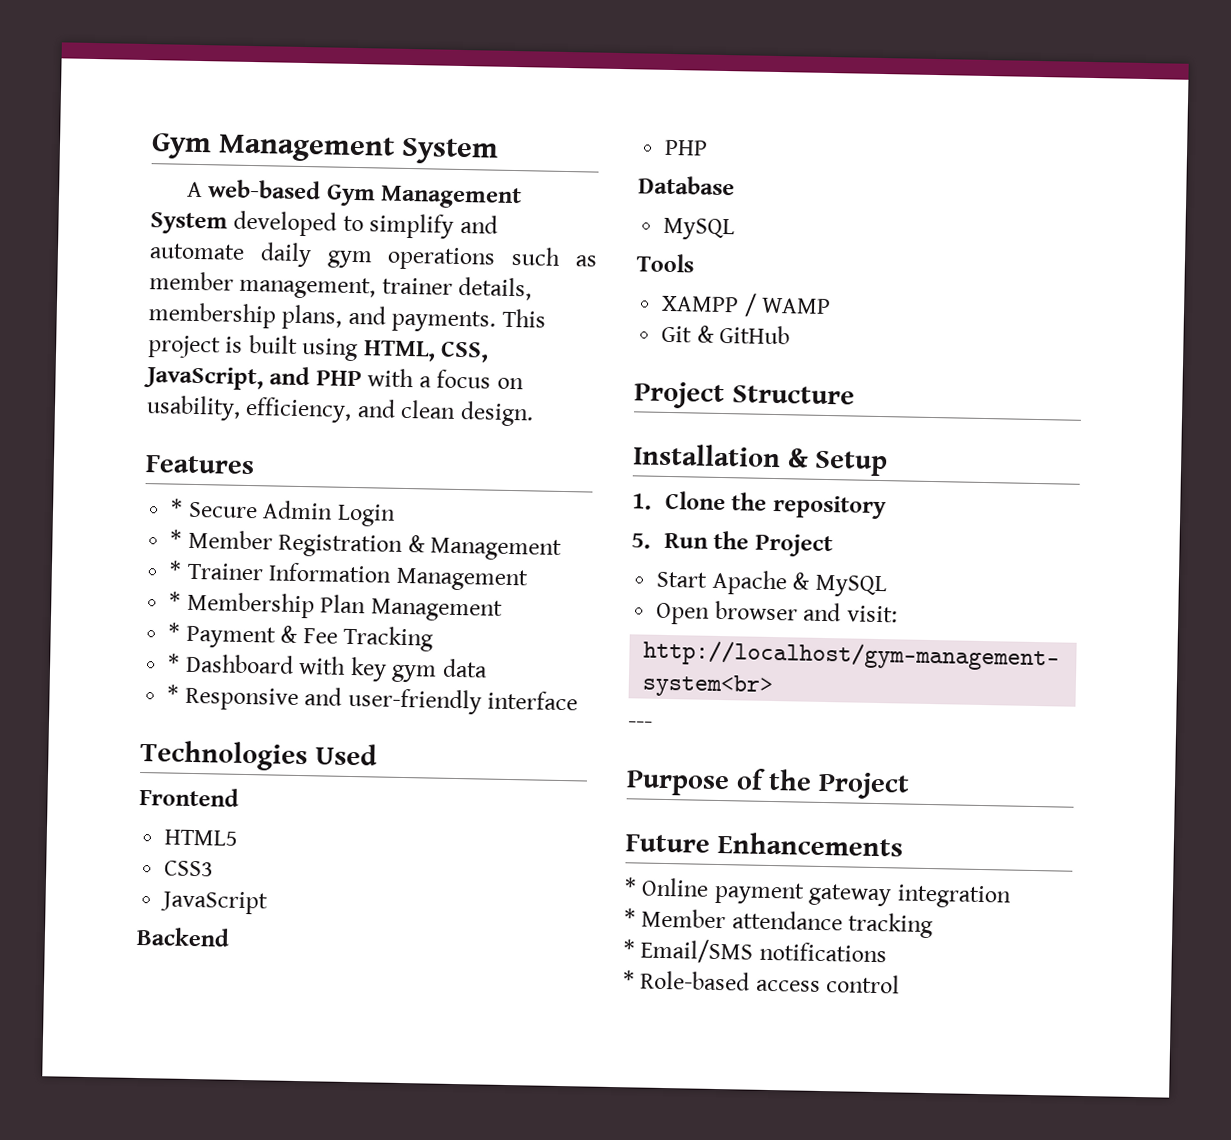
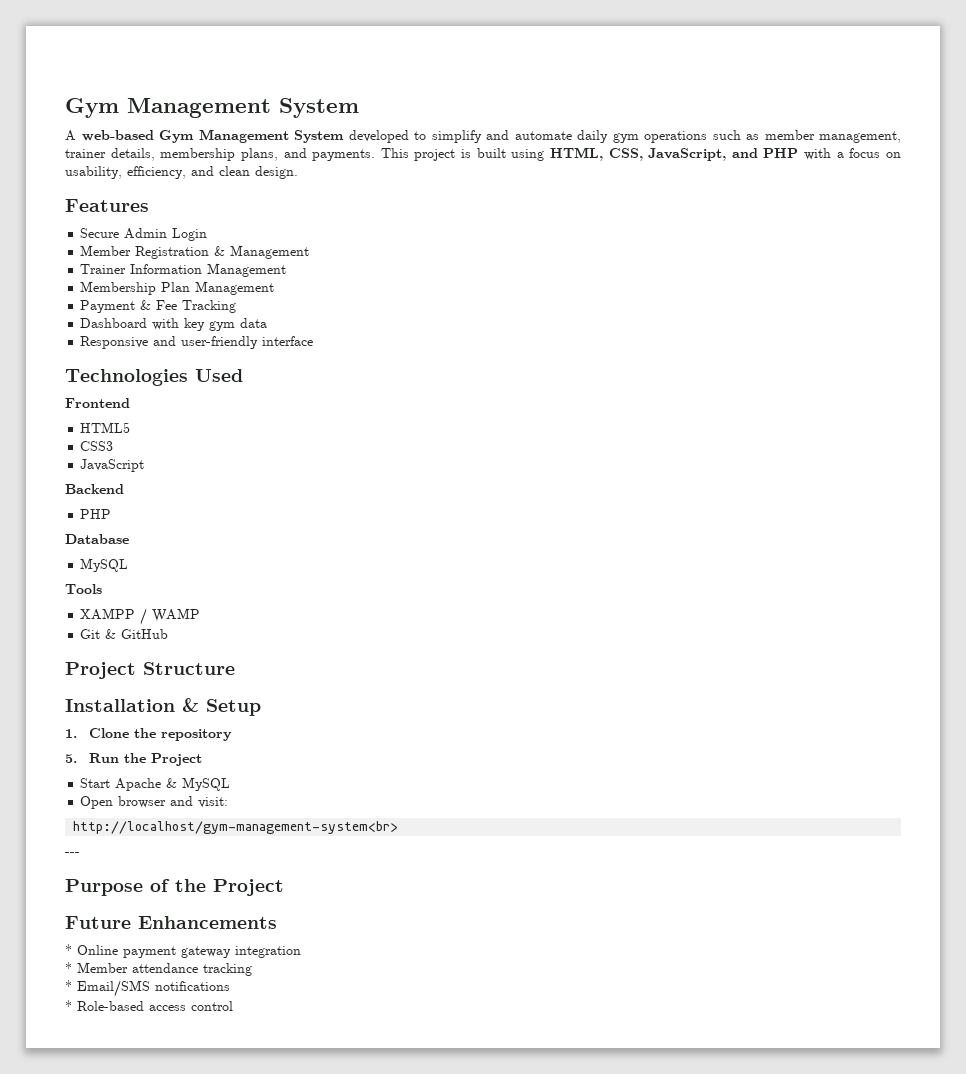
[170,498,184,517] * -> (149, 205) none
[170,529,183,548] * -> (208, 234) none
[169,560,183,579] * -> (310, 252) none
[169,591,182,610] * -> (287, 270) none
[168,622,181,641] * -> (275, 288) none
[167,653,181,672] * -> (237, 306) none
[167,684,180,703] * -> (268, 323) none

